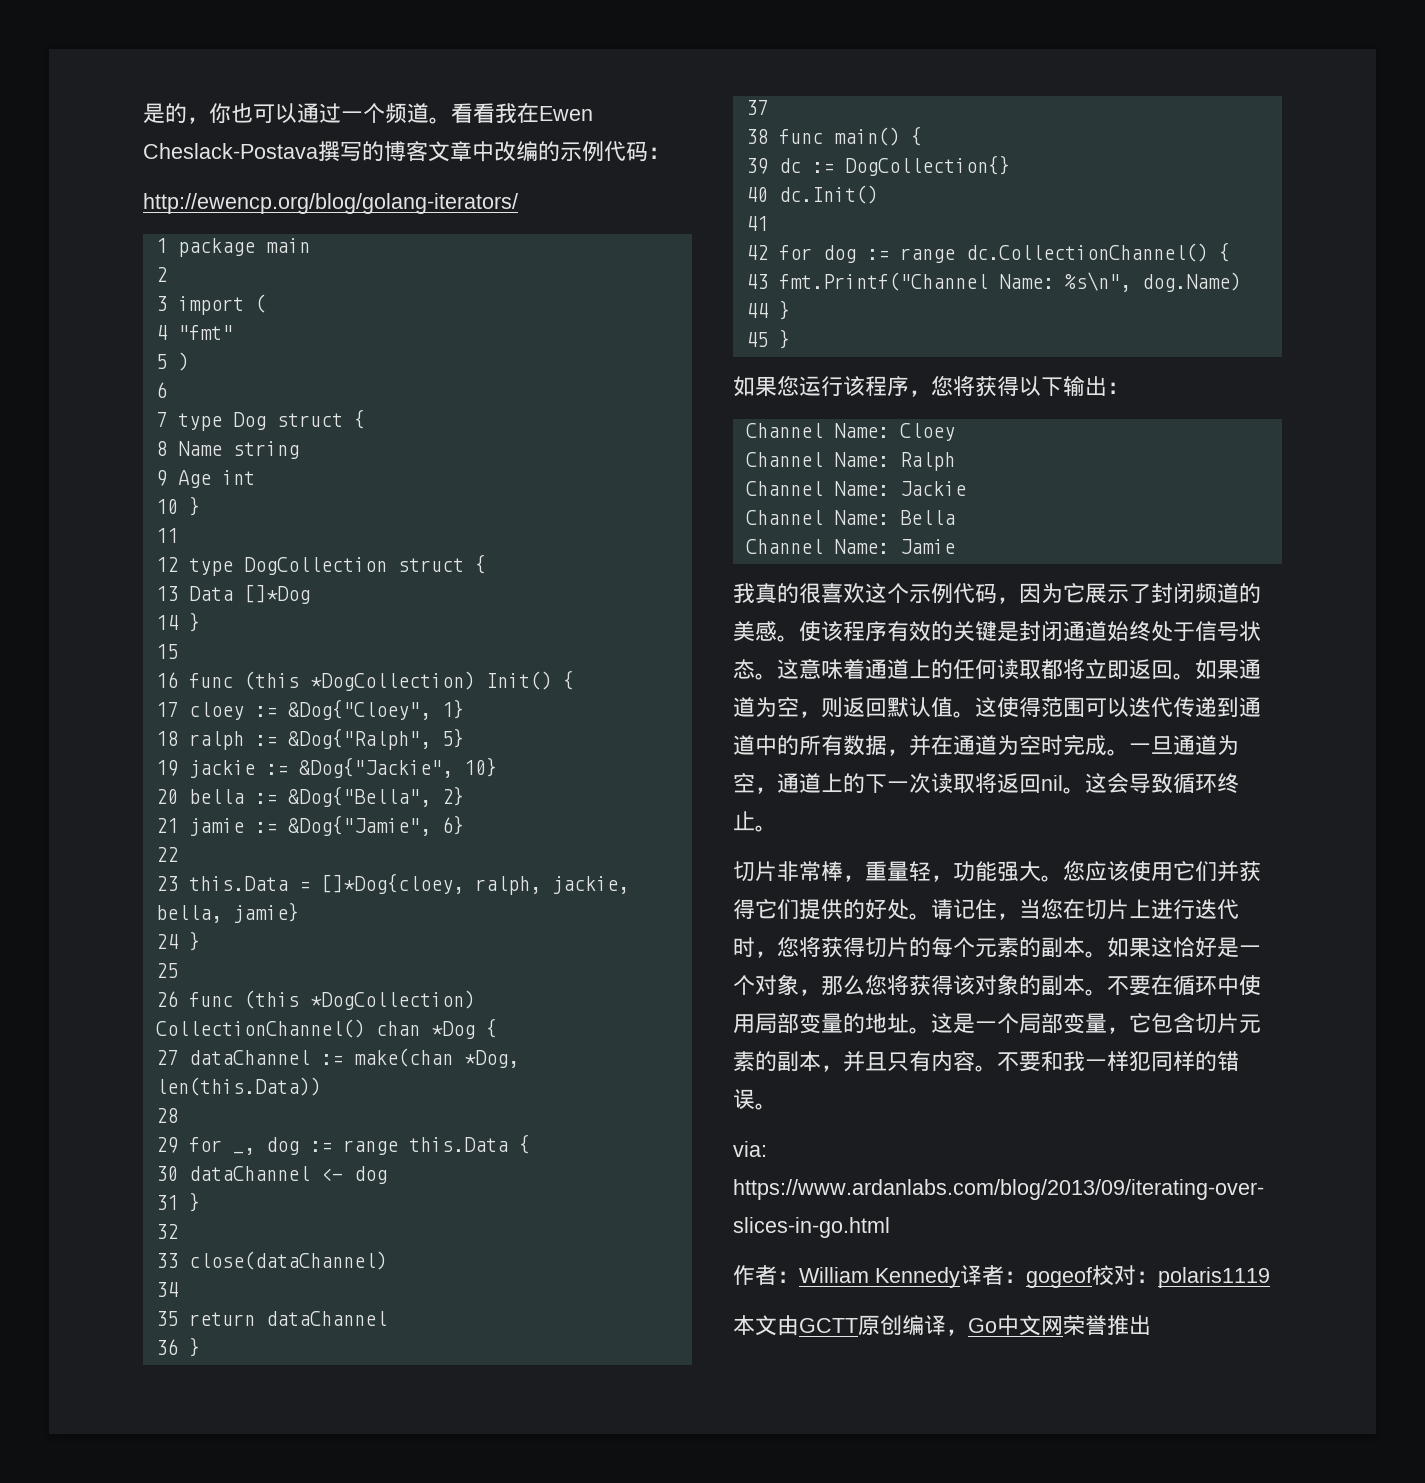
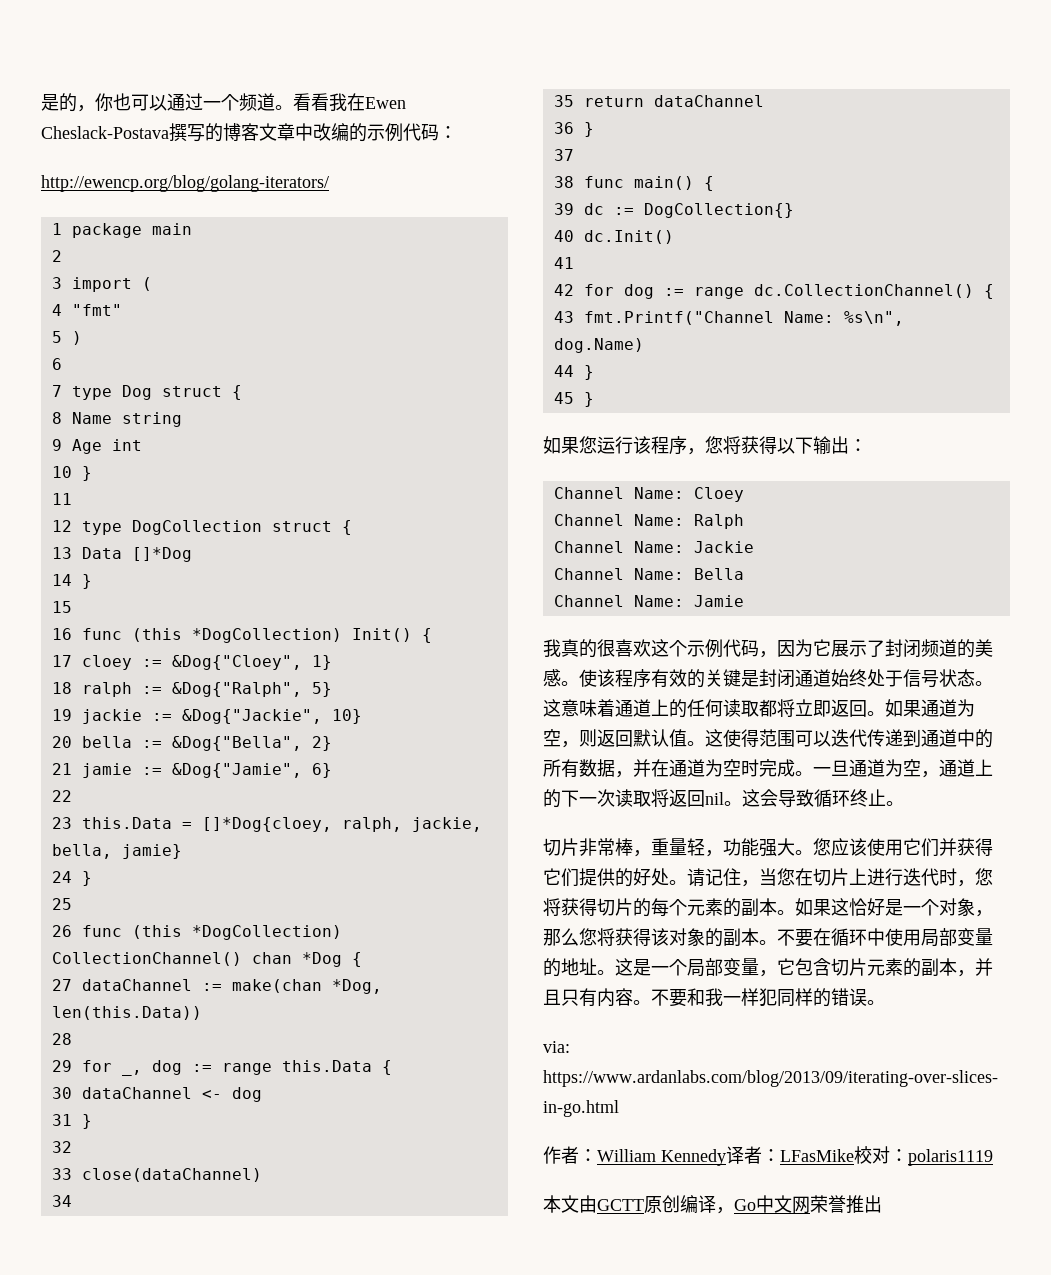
[1026,1267,1092,1288] gogeof -> [780,1149,854,1162] LFasMike

